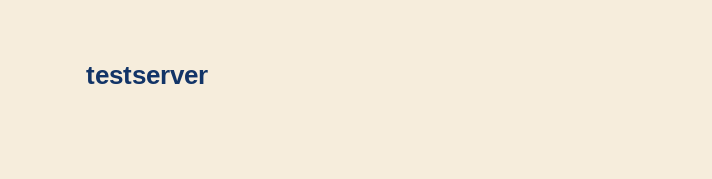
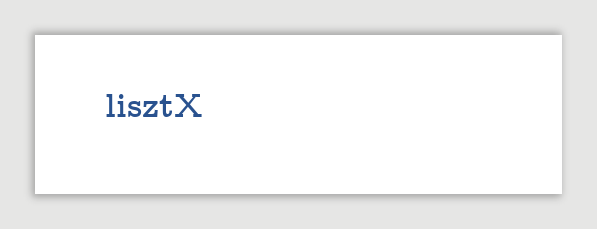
[86,67,208,84] testserver -> [105,94,203,117] lisztX

